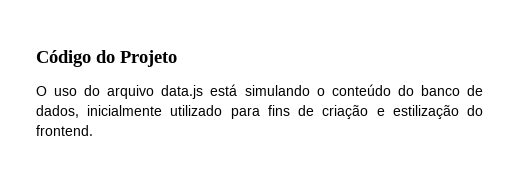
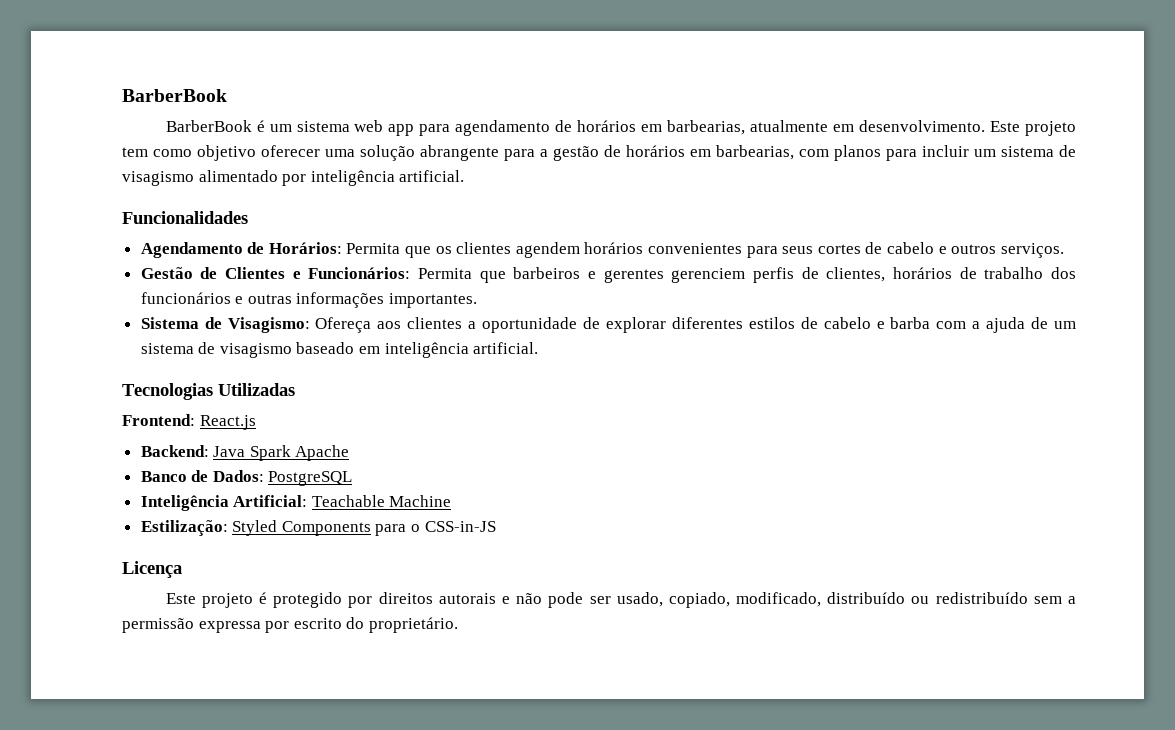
[36,50,177,67] [36,84,483,99] [36,105,484,119] [36,125,93,136] Código do Projeto // O uso do arquivo data.js está simulando o conteúdo do banco de dados, inicialmente utilizado para fins de criação e estilização do frontend. -> [122,89,227,102] [165,120,1076,136] [122,145,1076,161] [122,170,465,186] [122,211,248,224] [140,242,1064,258] [140,267,1076,283] [140,292,478,308] [140,317,1076,333] [140,342,539,358] [122,383,295,400] [122,414,256,430] [140,445,350,461] [140,470,353,486] [140,495,452,511] [140,520,496,536] [122,561,182,578] [165,592,1076,608] [122,617,458,633] BarberBook // BarberBook é um sistema web app para agendamento de horários em barbearias, atualmente em desenvolvimento. Este projeto tem como objetivo oferecer uma solução abrangente para a gestão de horários em barbearias, com planos para incluir um sistema de visagismo alimentado por inteligência artificial. // Funcionalidades // Agendamento de Horários: Permita que os clientes agendem horários convenientes para seus cortes de cabelo e outros serviços. // Gestão de Clientes e Funcionários: Permita que barbeiros e gerentes gerenciem perfis de clientes, horários de trabalho dos funcionários e outras informações importantes. // Sistema de Visagismo: Ofereça aos clientes a oportunidade de explorar diferentes estilos de cabelo e barba com a ajuda de um sistema de visagismo baseado em inteligência artificial. // Tecnologias Utilizadas // Frontend: React.js // Backend: Java Spark Apache // Banco de Dados: PostgreSQL // Inteligência Artificial: Teachable Machine // Estilização: Styled Components para o CSS-in-JS // Licença // Este projeto é protegido por direitos autorais e não pode ser usado, copiado, modificado, distribuído ou redistribuído sem a permissão expressa por escrito do proprietário.

